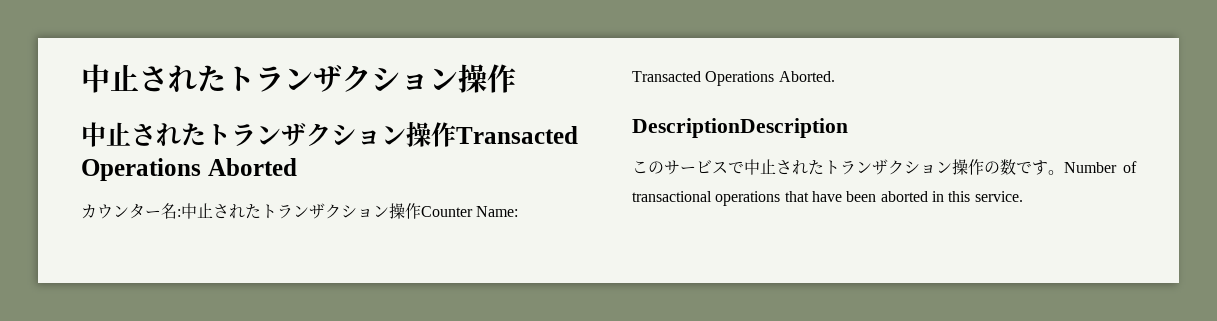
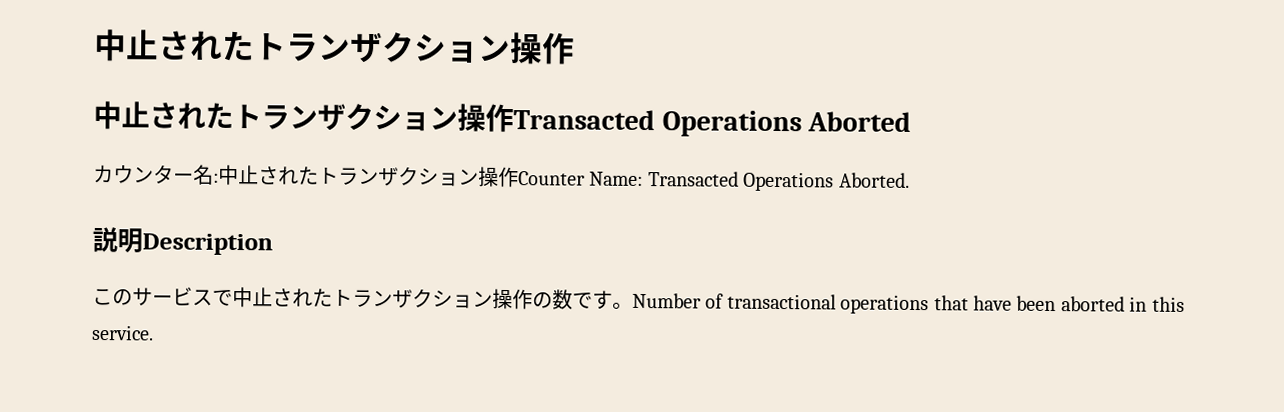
[632,118,848,138] DescriptionDescription -> [92,226,273,256] 説明Description

